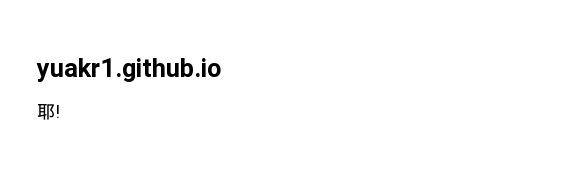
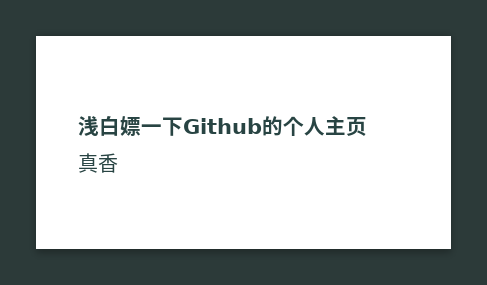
[36,58,221,82] [37,104,60,120] yuakr1.github.io // 耶! -> [78,116,367,136] [78,153,118,173] 浅白嫖一下Github的个人主页 // 真香

